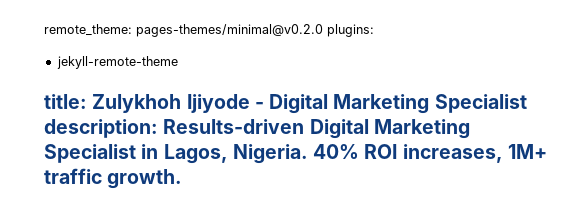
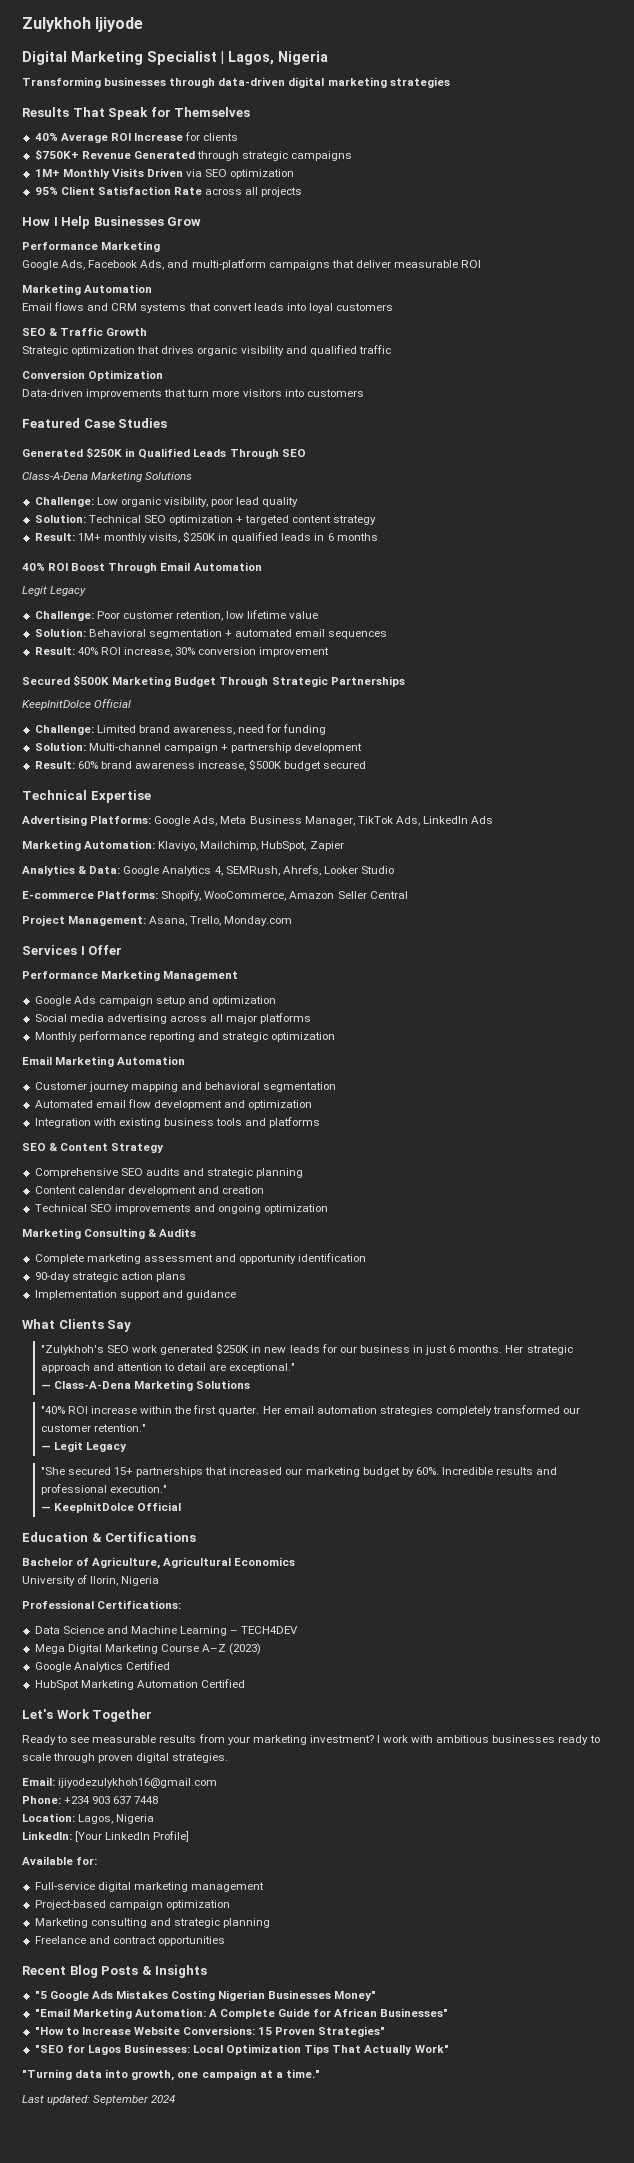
[44,24,374,37] [56,56,178,69] [44,94,87,109] remote_theme: pages-themes/minimal@v0.2.0 plugins: // jekyll-remote-theme // title: -> (22, 24) none
[254,94,527,114] [44,119,470,139] [44,144,547,164] [44,168,183,189] - Digital Marketing Specialist description: Results-driven Digital Marketing Specialist in Lagos, Nigeria. 40% ROI increases, 1M+ traffic growth. -> [22,51,328,65] [22,77,450,88] [22,107,251,120] [34,132,239,143] [34,149,353,161] [34,168,295,179] [34,186,303,197] [22,216,202,229] [22,241,161,252] [22,259,482,270] [22,284,153,295] [22,302,394,313] [22,327,148,336] [22,345,391,356] [22,370,164,381] [22,389,364,399] [22,418,168,428] [22,447,306,459] [22,472,193,482] [34,497,299,507] [34,514,377,525] [34,531,378,543] [22,562,262,573] [22,586,87,596] [34,610,319,621] [34,628,388,639] [34,647,330,657] [22,675,405,687] [22,699,132,710] [34,724,327,735] [34,742,363,753] [34,759,367,771] [22,790,151,803] [22,815,494,826] [22,840,344,851] [22,865,394,876] [22,890,408,901] [22,915,293,926] [22,945,123,955] [22,970,239,981] [34,996,277,1006] [34,1013,312,1024] [34,1031,336,1042] [22,1056,186,1067] [34,1082,337,1092] [34,1099,313,1110] [34,1117,321,1128] [22,1143,165,1153] [34,1168,304,1178] [34,1186,265,1196] [34,1204,329,1214] [22,1228,197,1239] [34,1253,367,1264] [34,1272,186,1282] [34,1290,236,1300] [22,1319,132,1332] [40,1343,573,1355] [40,1363,296,1373] [40,1380,251,1391] [40,1405,581,1416] [40,1424,146,1432] [40,1441,128,1452] [40,1467,558,1477] [40,1484,167,1495] [40,1502,182,1513] [22,1532,197,1542] [22,1557,296,1569] [22,1575,160,1586] [22,1600,182,1609] [34,1626,299,1636] [34,1643,262,1655] [34,1661,170,1672] [34,1679,245,1690] [22,1709,153,1722] [22,1734,600,1745] [22,1753,229,1763] [22,1777,218,1788] [22,1796,159,1804] [22,1813,155,1824] [22,1831,190,1842] [22,1856,98,1865] [34,1882,264,1892] [34,1900,230,1910] [34,1918,271,1928] [34,1936,225,1946] [22,1965,208,1978] [34,1990,377,2001] [34,2008,449,2019] [34,2026,386,2037] [34,2044,449,2055] [22,2069,320,2081] [22,2095,176,2105] // Digital Marketing Specialist | Lagos, Nigeria // Transforming businesses through data-driven digital marketing strategies // Results That Speak for Themselves // 40% Average ROI Increase for clients // $750K+ Revenue Generated through strategic campaigns // 1M+ Monthly Visits Driven via SEO optimization // 95% Client Satisfaction Rate across all projects // How I Help Businesses Grow // Performance Marketing // Google Ads, Facebook Ads, and multi-platform campaigns that deliver measurable ROI // Marketing Automation // Email flows and CRM systems that convert leads into loyal customers // SEO & Traffic Growth // Strategic optimization that drives organic visibility and qualified traffic // Conversion Optimization // Data-driven improvements that turn more visitors into customers // Featured Case Studies // Generated $250K in Qualified Leads Through SEO // Class-A-Dena Marketing Solutions // Challenge: Low organic visibility, poor lead quality // Solution: Technical SEO optimization + targeted content strategy // Result: 1M+ monthly visits, $250K in qualified leads in 6 months // 40% ROI Boost Through Email Automation // Legit Legacy // Challenge: Poor customer retention, low lifetime value // Solution: Behavioral segmentation + automated email sequences // Result: 40% ROI increase, 30% conversion improvement // Secured $500K Marketing Budget Through Strategic Partnerships // KeepInitDolce Official // Challenge: Limited brand awareness, need for funding // Solution: Multi-channel campaign + partnership development // Result: 60% brand awareness increase, $500K budget secured // Technical Expertise // Advertising Platforms: Google Ads, Meta Business Manager, TikTok Ads, LinkedIn Ads // Marketing Automation: Klaviyo, Mailchimp, HubSpot, Zapier // Analytics & Data: Google Analytics 4, SEMRush, Ahrefs, Looker Studio // E-commerce Platforms: Shopify, WooCommerce, Amazon Seller Central // Project Management: Asana, Trello, Monday.com // Services I Offer // Performance Marketing Management // Google Ads campaign setup and optimization // Social media advertising across all major platforms // Monthly performance reporting and strategic optimization // Email Marketing Automation // Customer journey mapping and behavioral segmentation // Automated email flow development and optimization // Integration with existing business tools and platforms // SEO & Content Strategy // Comprehensive SEO audits and strategic planning // Content calendar development and creation // Technical SEO improvements and ongoing optimization // Marketing Consulting & Audits // Complete marketing assessment and opportunity identification // 90-day strategic action plans // Implementation support and guidance // What Clients Say // "Zulykhoh's SEO work generated $250K in new leads for our business in just 6 months. Her strategic approach and attention to detail are exceptional." // — Class-A-Dena Marketing Solutions // "40% ROI increase within the first quarter. Her email automation strategies completely transformed our customer retention." // — Legit Legacy // "She secured 15+ partnerships that increased our marketing budget by 60%. Incredible results and professional execution." // — KeepInitDolce Official // Education & Certifications // Bachelor of Agriculture, Agricultural Economics // University of Ilorin, Nigeria // Professional Certifications: // Data Science and Machine Learning – TECH4DEV // Mega Digital Marketing Course A–Z (2023) // Google Analytics Certified // HubSpot Marketing Automation Certified // Let's Work Together // Ready to see measurable results from your marketing investment? I work with ambitious businesses ready to scale through proven digital strategies. // Email: ijiyodezulykhoh16@gmail.com // Phone: +234 903 637 7448 // Location: Lagos, Nigeria // LinkedIn: [Your LinkedIn Profile] // Available for: // Full-service digital marketing management // Project-based campaign optimization // Marketing consulting and strategic planning // Freelance and contract opportunities // Recent Blog Posts & Insights // "5 Google Ads Mistakes Costing Nigerian Businesses Money" // "Email Marketing Automation: A Complete Guide for African Businesses" // "How to Increase Website Conversions: 15 Proven Strategies" // "SEO for Lagos Businesses: Local Optimization Tips That Actually Work" // "Turning data into growth, one campaign at a time." // Last updated: September 2024

